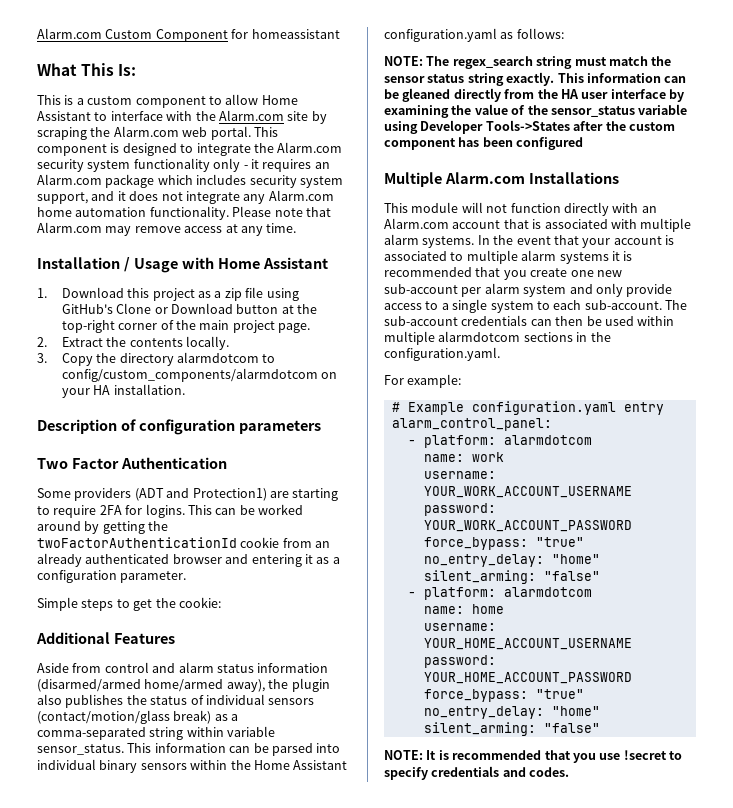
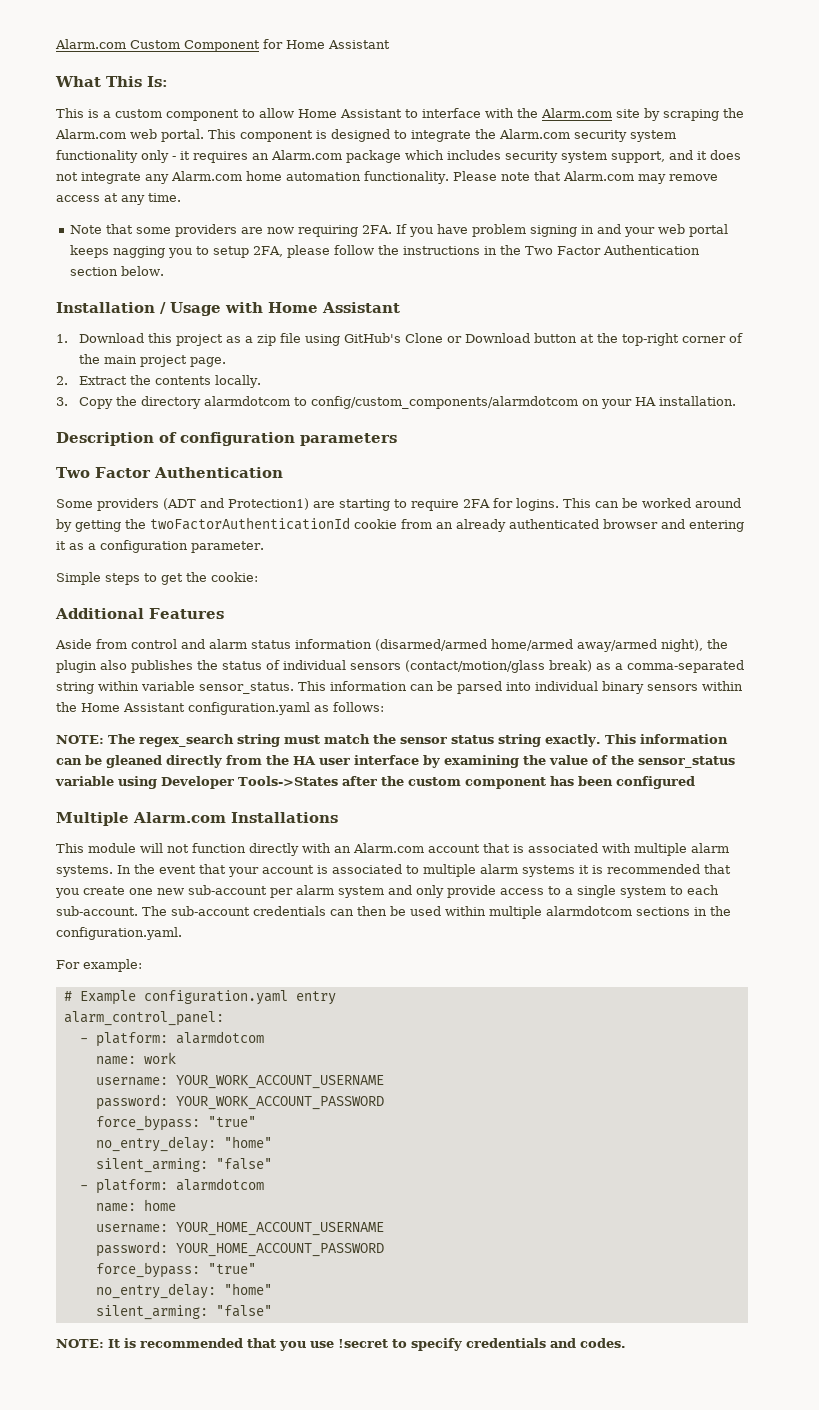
[251,29,340,39] homeassistant -> [286,40,390,49] Home Assistant
(297, 228) none -> [70,224,729,237] [70,245,701,258] [70,266,165,276] // Note that some providers are now requiring 2FA. If you have problem signing in and your web portal keeps nagging you to setup 2FA, please follow the instructions in the Two Factor Authentication section below.
[226,679,265,692] away), -> [577,639,703,652] away/armed night),

